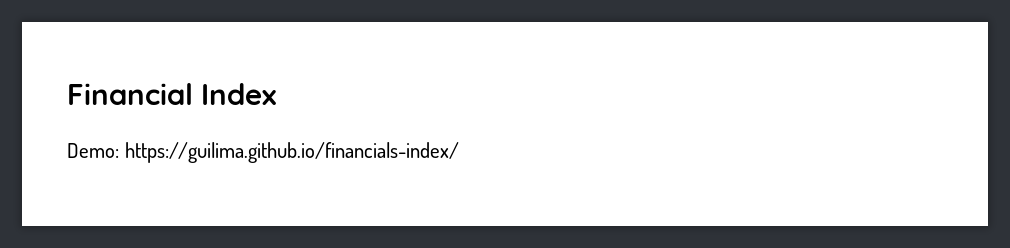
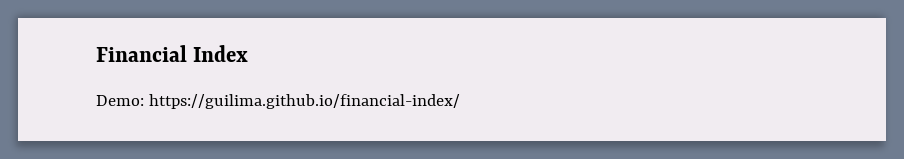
[124,142,460,163] https://guilima.github.io/financials-index/ -> [148,94,460,109] https://guilima.github.io/financial-index/

